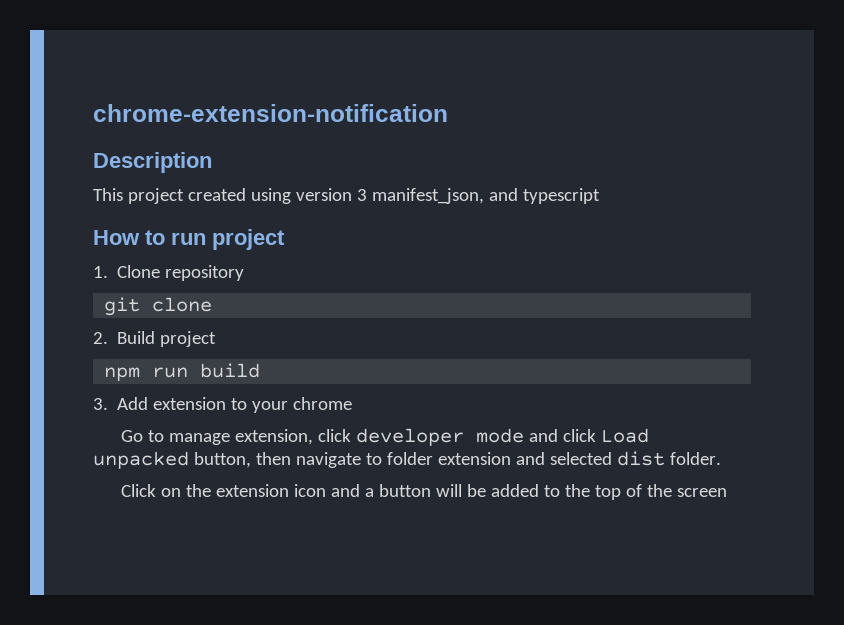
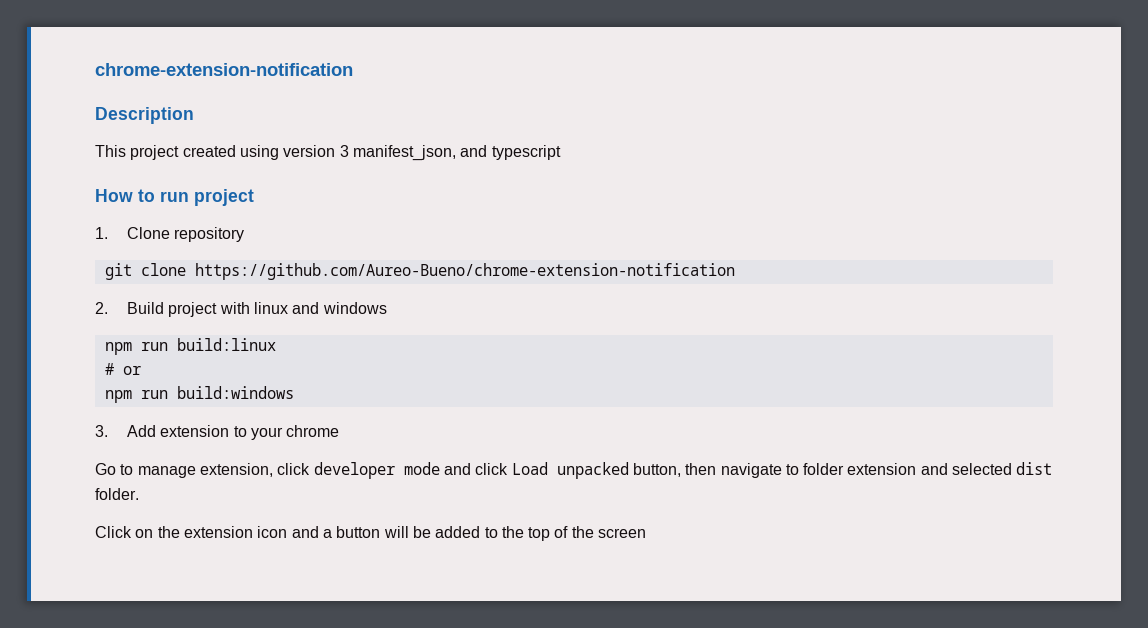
(213, 304) none -> [194,263,735,280] https://github.com/Aureo-Bueno/chrome-extension-notification
[104,363,261,381] // npm run build -> [219,302,387,314] [104,338,276,355] [104,363,141,375] [104,386,294,403] with linux and windows // npm run build:linux // # or // npm run build:windows

